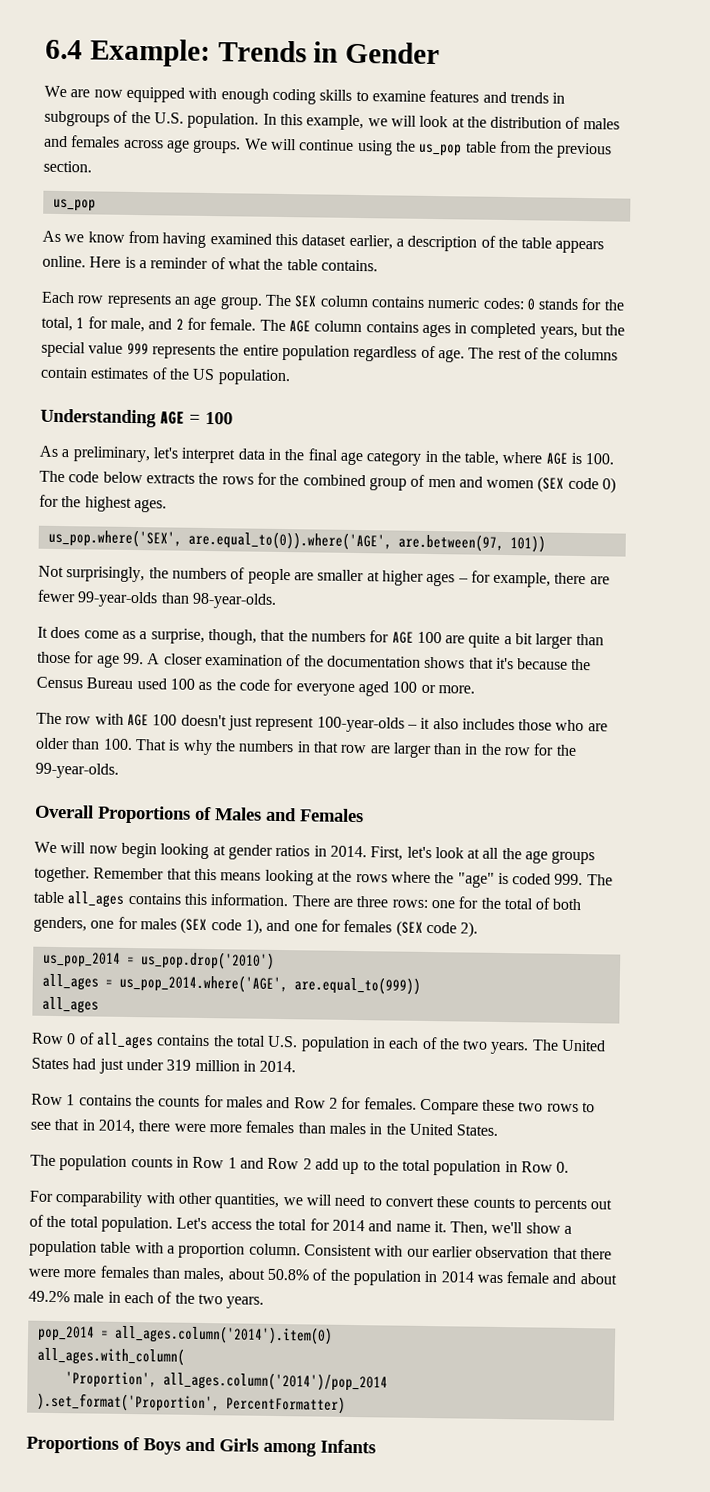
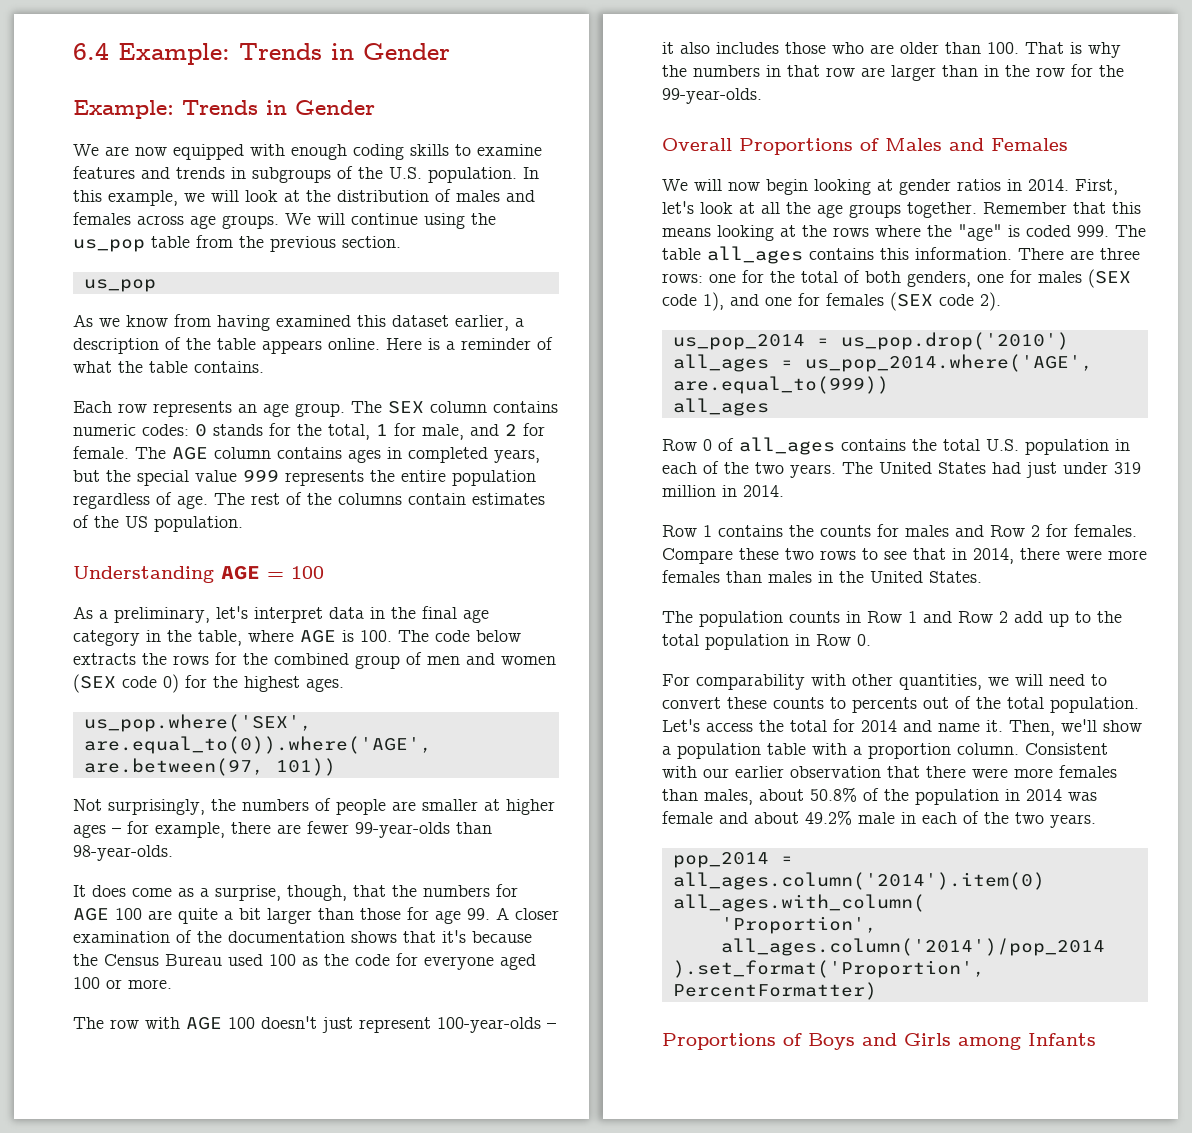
(441, 53) none -> [73,100,375,119] // Example: Trends in Gender

